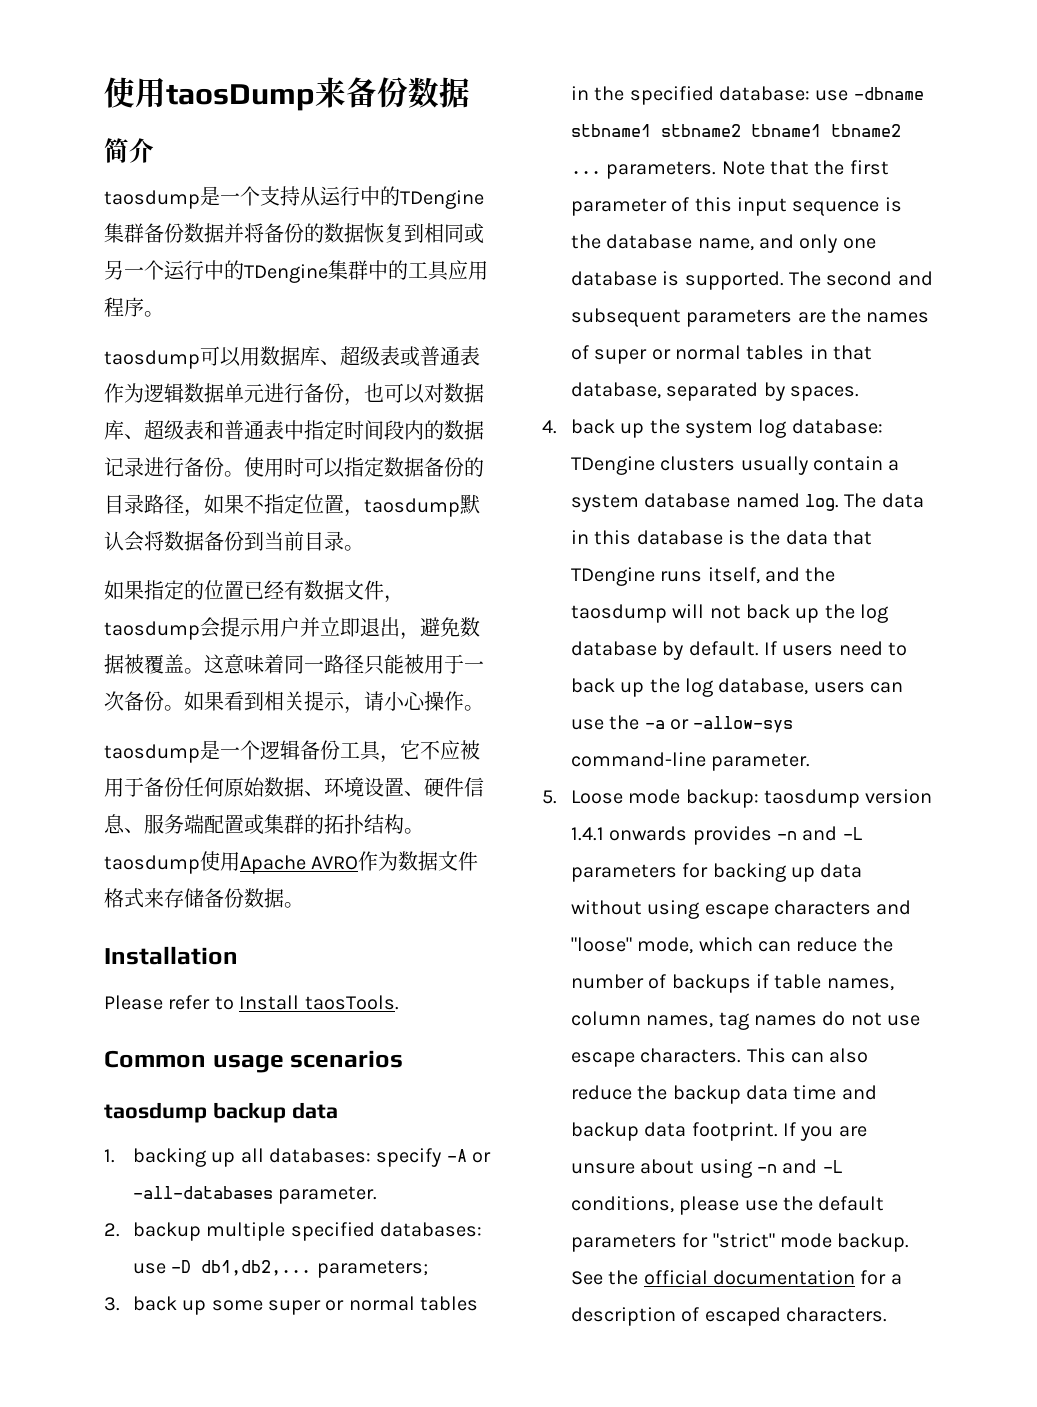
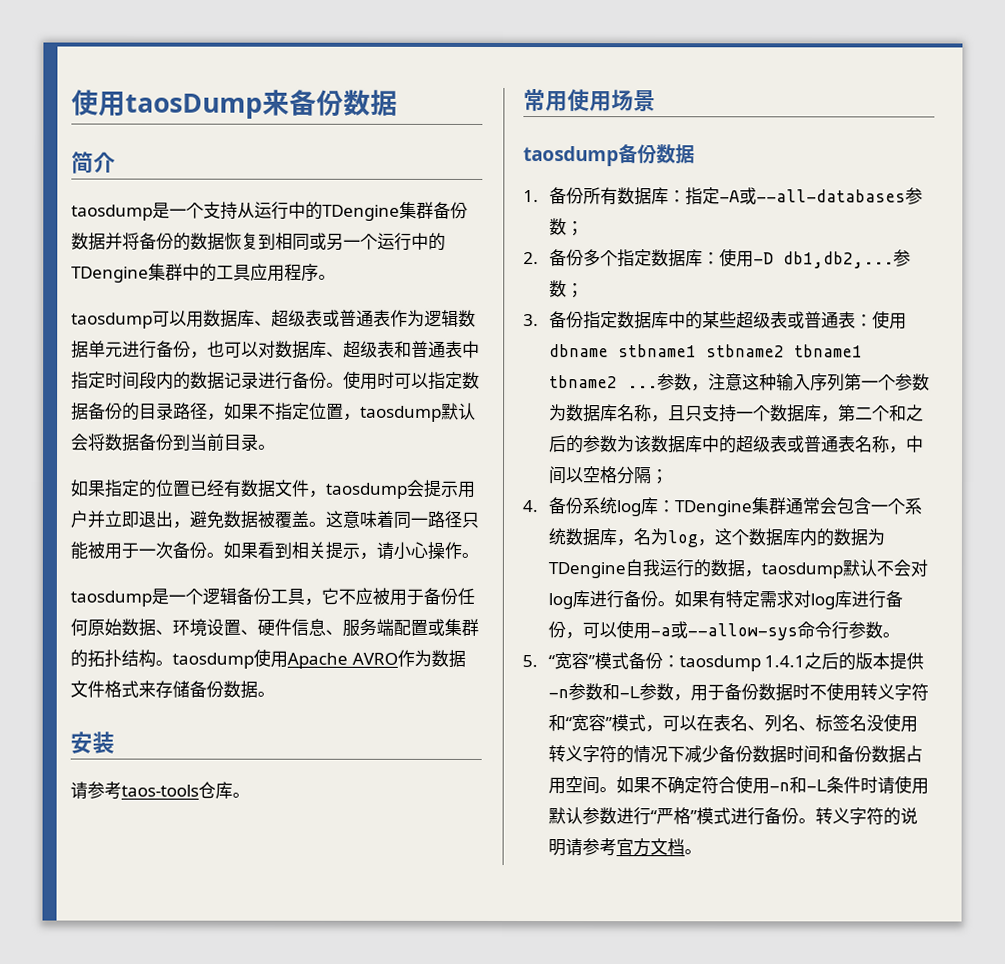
[104,946,238,965] [104,995,399,1010] [104,1050,404,1073] [104,1102,338,1123] Installation // Please refer to Install taosTools. // Common usage scenarios // taosdump backup data -> [70,731,115,754] [70,781,250,800] [523,89,656,112] [523,144,695,167] 安装 // 请参考taos-tools仓库。 // 常用使用场景 // taosdump备份数据
[132,1148,492,1167] [132,1186,378,1204] [104,1222,482,1241] [132,1263,166,1274] backing up all databases: specify -A or -all-databases parameter. // 2. backup multiple specified databases: use -> [548,187,923,206] [548,218,584,237] [523,248,754,268] 备份所有数据库：指定-A或--all-databases参数； // 2.备份多个指定数据库：使用
[316,1260,428,1278] parameters; -> [892,249,911,267] [548,280,584,299] 参数；
[132,1296,479,1315] [570,86,924,105] back up some super or normal tables in the specified database: use -dbname -> [548,310,907,330] [548,344,609,358] 备份指定数据库中的某些超级表或普通表：使用dbname
[606,160,889,179] [570,197,902,216] [570,234,876,253] [570,271,933,290] [570,308,930,327] [570,345,873,364] [570,382,859,401] [542,419,883,438] [570,456,900,475] [570,493,924,512] [570,530,873,545] [570,567,836,586] [570,604,889,623] [570,641,908,660] [570,678,904,697] [570,715,794,733] [570,752,811,771] [542,789,933,808] [570,826,863,845] [570,863,863,882] [570,900,912,919] [570,937,893,954] [570,974,894,993] [570,1011,921,1030] [570,1048,869,1067] [570,1085,877,1104] [570,1122,867,1141] [570,1159,843,1178] [570,1196,885,1215] [570,1233,910,1252] [570,1270,902,1285] [570,1307,887,1326] parameters. Note that the first parameter of this input sequence is the database name, and only one database is supported. The second and subsequent parameters are the names of super or normal tables in that database, separated by spaces. // 4. back up the system log database: TDengine clusters usually contain a system database named log. The data in this database is the data that TDengine runs itself, and the taosdump will not back up the log database by default. If users need to back up the log database, users can use the -a or -allow-sys command-line parameter. // 5. Loose mode backup: taosdump version 1.4.1 onwards provides -n and -L parameters for backing up data without using escape characters and "loose" mode, which can reduce the number of backups if table names, column names, tag names do not use escape characters. This can also reduce the backup data time and backup data footprint. If you are unsure about using -n and -L conditions, please use the default parameters for "strict" mode backup. See the official documentation for a description of escaped characters. -> [656,373,930,392] [548,404,924,423] [548,435,924,454] [547,466,669,485] [522,497,922,517] [547,528,885,548] [547,559,928,579] [547,590,903,610] [547,620,900,641] [522,652,925,672] [547,682,929,702] [547,713,918,733] [547,745,923,764] [547,775,929,795] [547,807,918,826] [547,838,702,857] 参数，注意这种输入序列第一个参数为数据库名称，且只支持一个数据库，第二个和之后的参数为该数据库中的超级表或普通表名称，中间以空格分隔； // 4.备份系统log库：TDengine集群通常会包含一个系统数据库，名为log，这个数据库内的数据为TDengine自我运行的数据，taosdump默认不会对log库进行备份。如果有特定需求对log库进行备份，可以使用-a或--allow-sys命令行参数。 // 5. “宽容”模式备份：taosdump 1.4.1之后的版本提供-n参数和-L参数，用于备份数据时不使用转义字符和“宽容”模式，可以在表名、列名、标签名没使用转义字符的情况下减少备份数据时间和备份数据占用空间。如果不确定符合使用-n和-L条件时请使用默认参数进行“严格”模式进行备份。转义字符的说明请参考官方文档。

